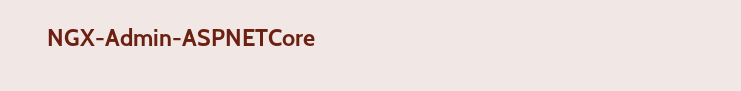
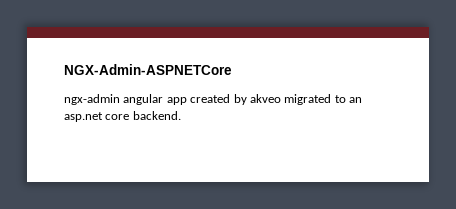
(315, 37) none -> [64,94,362,105] [64,111,181,122] // ngx-admin angular app created by akveo migrated to an asp.net core backend.

